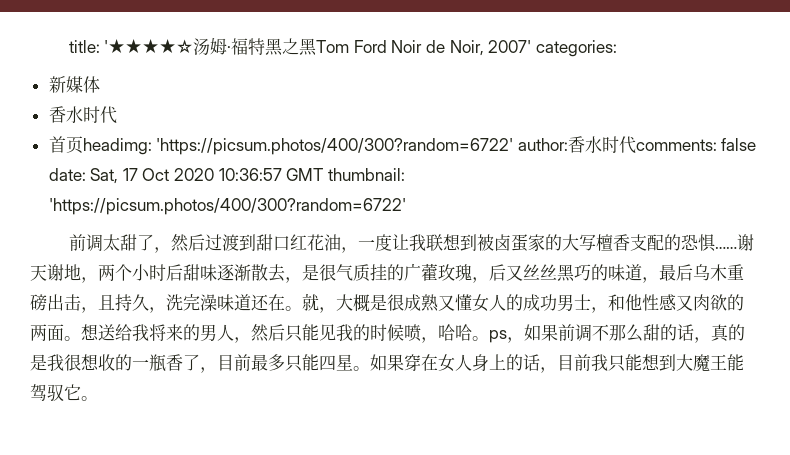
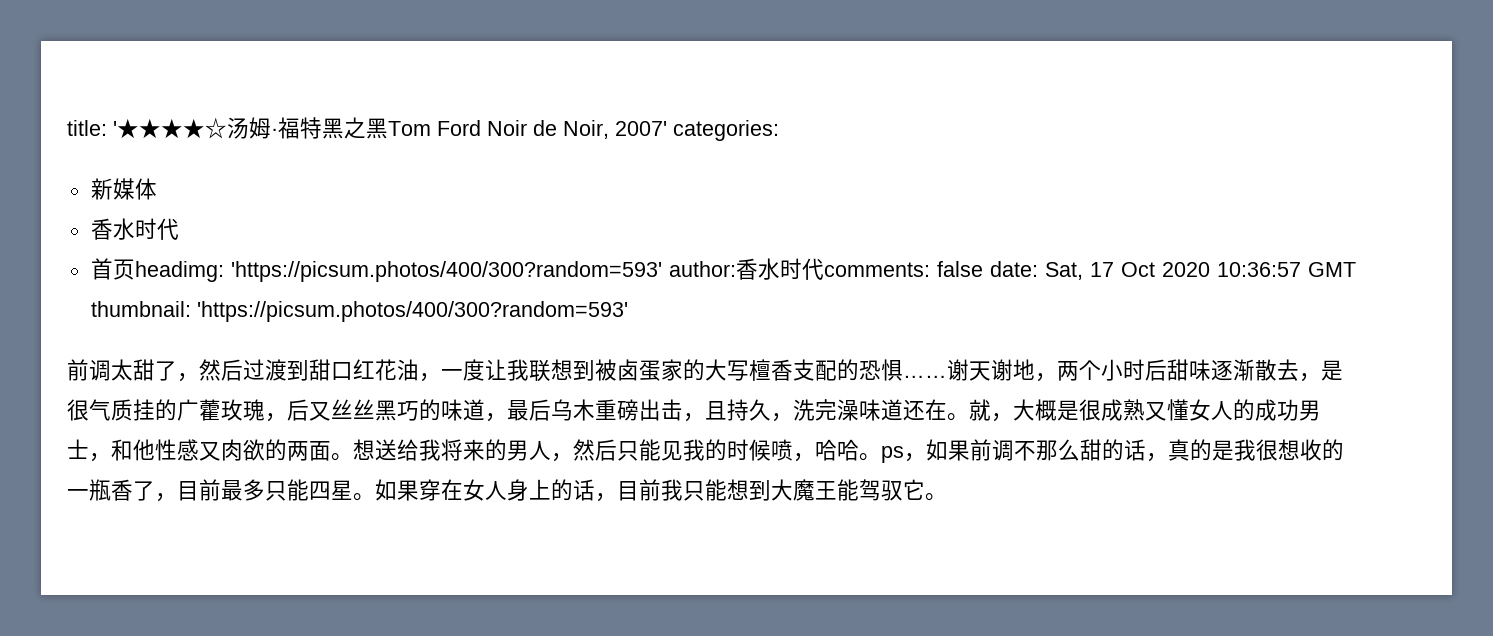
[156,138,514,155] 'https://picsum.photos/400/300?random=6722' -> [230,261,662,282] 'https://picsum.photos/400/300?random=593'
[48,198,406,215] 'https://picsum.photos/400/300?random=6722' -> [196,301,628,322] 'https://picsum.photos/400/300?random=593'

